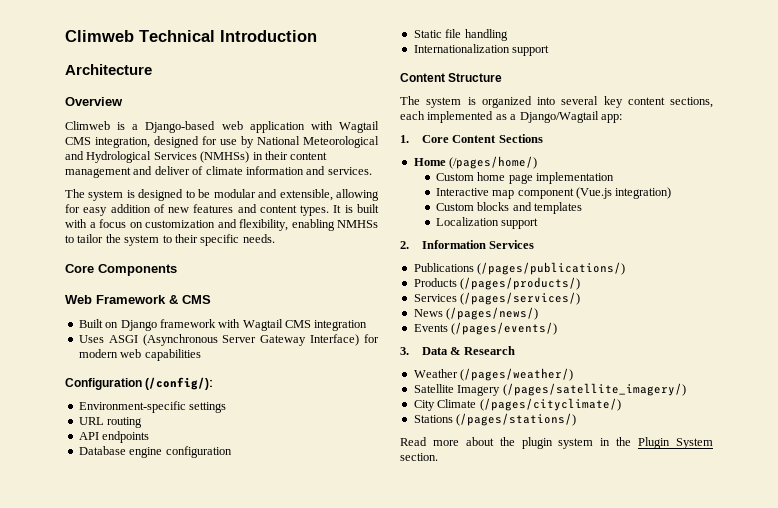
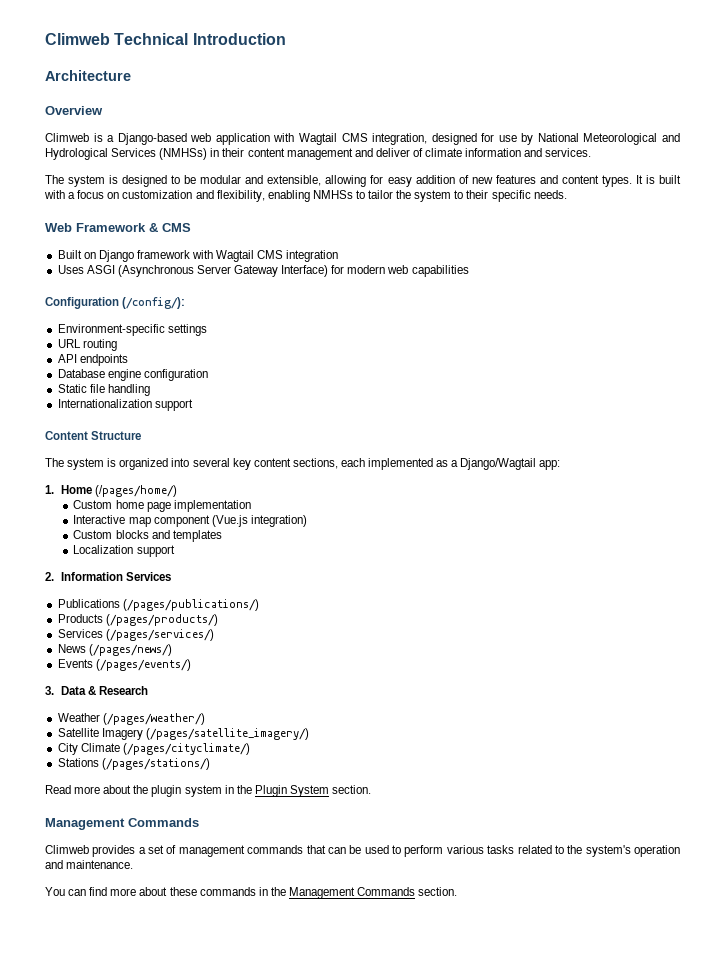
[65,264,177,276] // Core Components -> (567, 194) none
[422,134,543,143] Core Content Sections // -> (54, 489) none
(438, 457) none -> [45,818,199,830] [45,845,680,857] [45,860,134,869] [45,887,458,899] // Management Commands // Climweb provides a set of management commands that can be used to perform various tasks related to the system's operation and maintenance. // You can find more about these commands in the Management Commands section.

